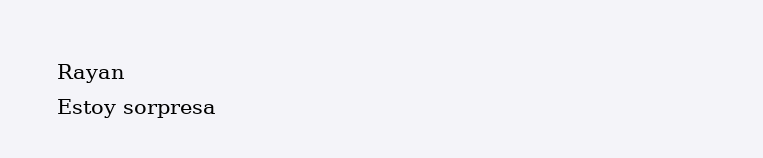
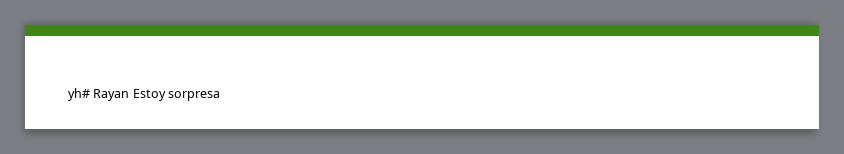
(57, 73) none -> [68,88,90,101] yh#
(125, 73) // -> (130, 95) none

